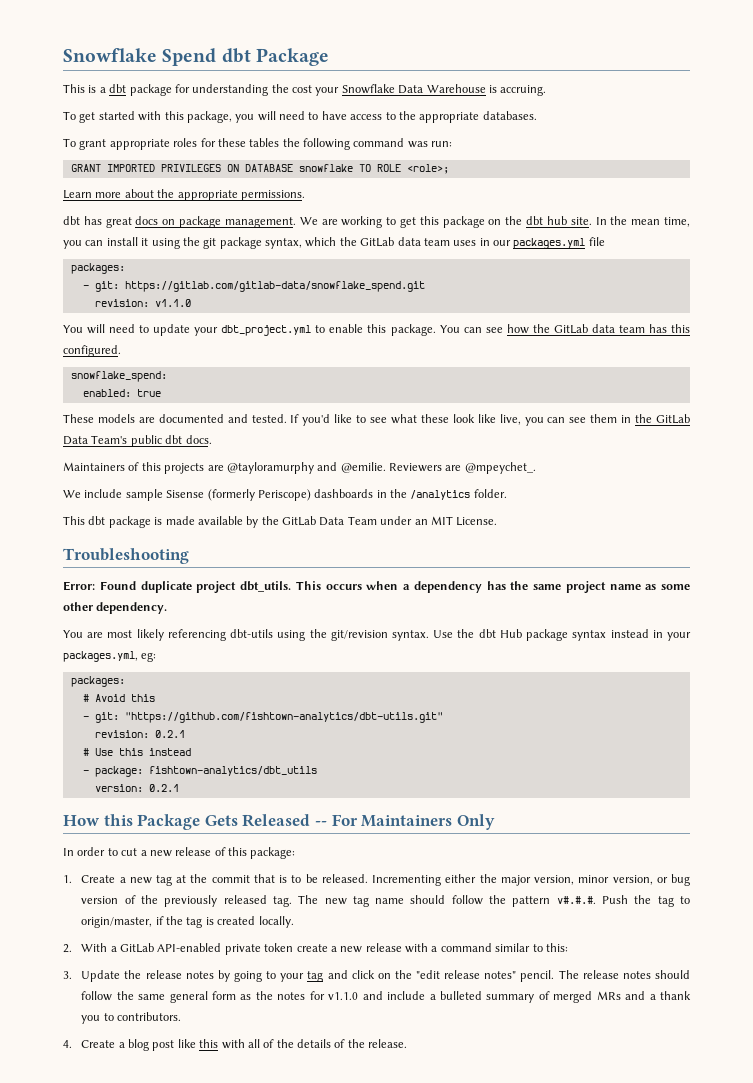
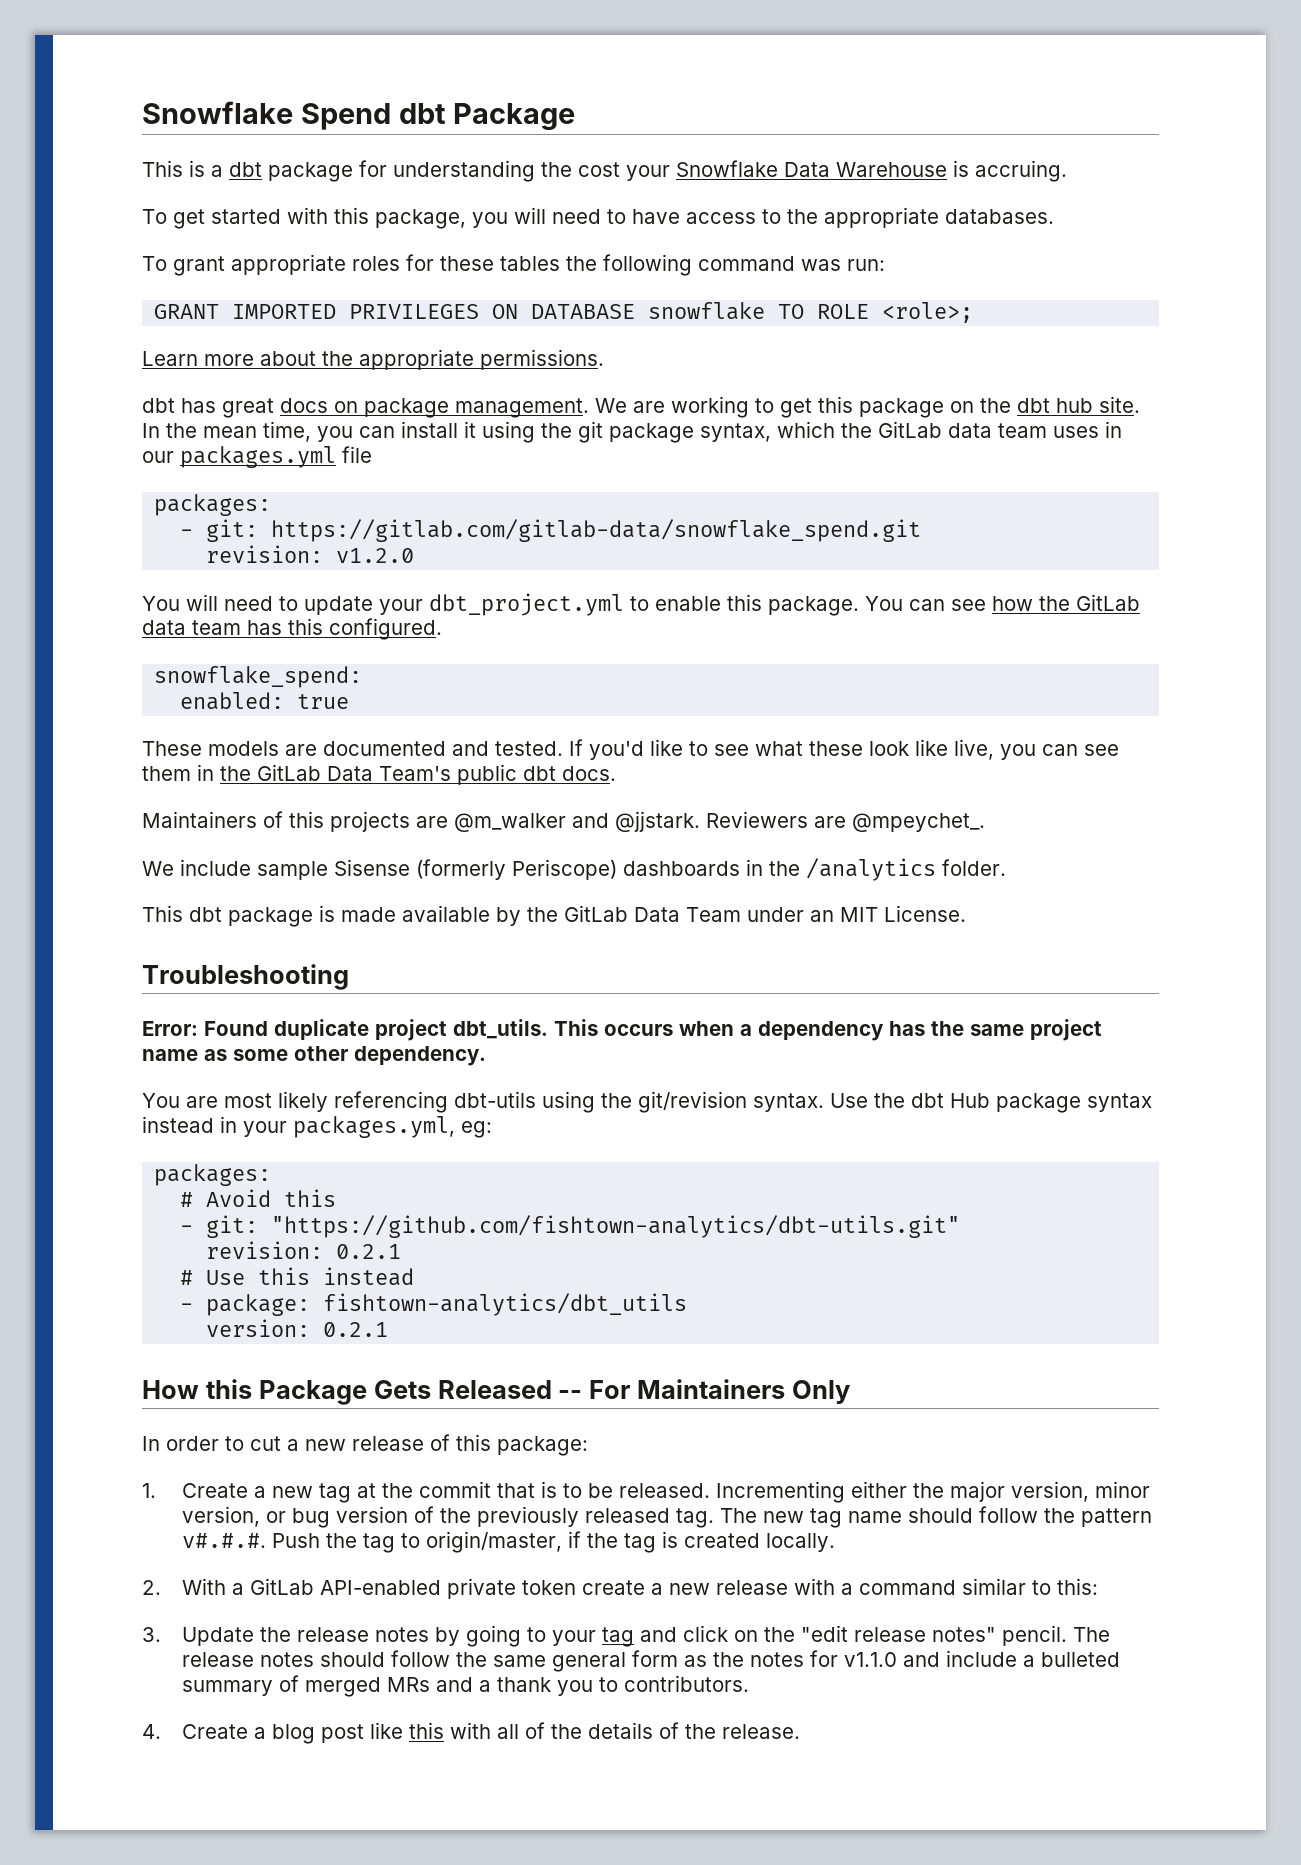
[154,299,191,307] v1.1.0 -> [336,548,415,563] v1.2.0
[226,462,386,474] @tayloramurphy and @emilie. -> [454,811,700,832] @m_walker and @jjstark.

